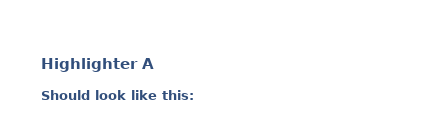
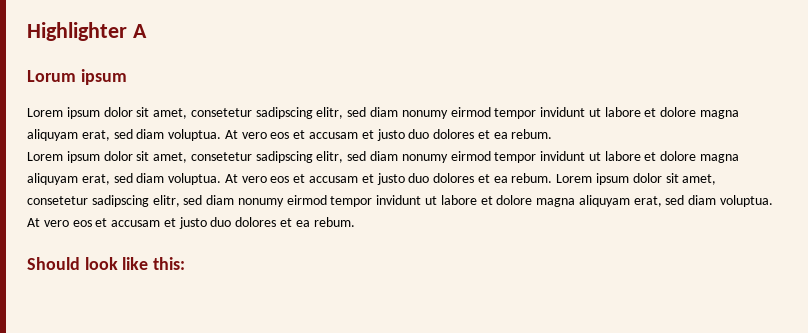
(154, 63) none -> [27,69,127,85] [27,107,740,119] [27,129,553,141] [27,151,740,163] [27,173,717,185] [27,195,774,207] [27,217,355,229] // Lorum ipsum // Lorem ipsum dolor sit amet, consetetur sadipscing elitr, sed diam nonumy eirmod tempor invidunt ut labore et dolore magna aliquyam erat, sed diam voluptua. At vero eos et accusam et justo duo dolores et ea rebum. // Lorem ipsum dolor sit amet, consetetur sadipscing elitr, sed diam nonumy eirmod tempor invidunt ut labore et dolore magna aliquyam erat, sed diam voluptua. At vero eos et accusam et justo duo dolores et ea rebum. Lorem ipsum dolor sit amet, consetetur sadipscing elitr, sed diam nonumy eirmod tempor invidunt ut labore et dolore magna aliquyam erat, sed diam voluptua. At vero eos et accusam et justo duo dolores et ea rebum.

